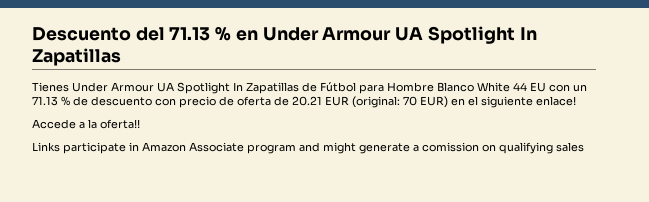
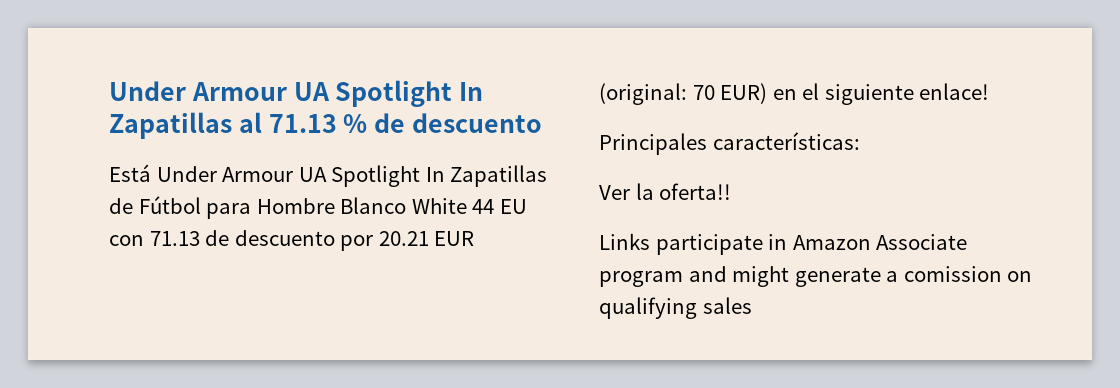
[32,26,537,44] [32,48,121,66] [32,82,69,92] Descuento del 71.13 % en Under Armour UA Spotlight In Zapatillas // Tienes -> [109,80,483,107] [109,112,542,139] [109,164,151,182] Under Armour UA Spotlight In Zapatillas al 71.13 % de descuento // Está
[573,84,587,92] [32,96,289,108] un 71.13 % de descuento con precio de oferta de -> [149,230,374,251] 71.13 de descuento por
[32,119,85,129] Accede a -> [599,132,860,155] [599,185,630,200] Principales características: // Ver

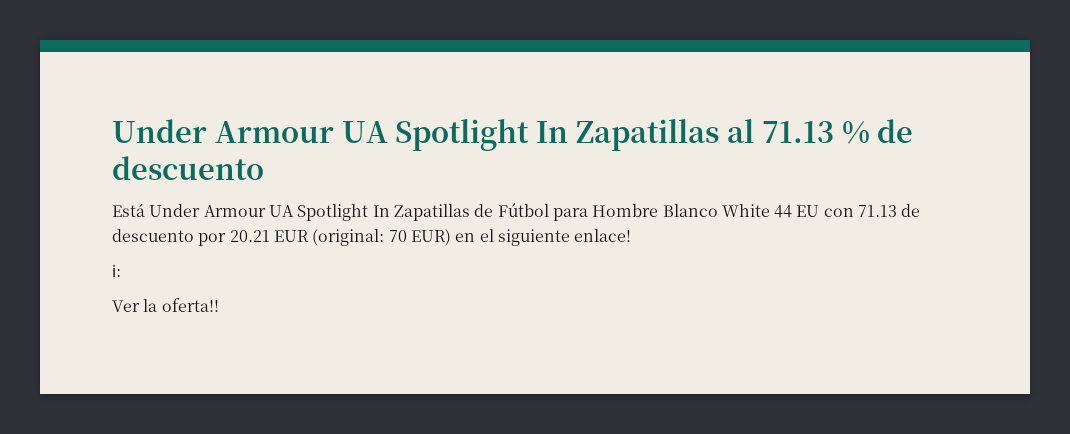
[599,132,860,155] Principales características: -> [112,265,121,277] ℹ:
[599,233,968,255] [599,266,1033,287] [599,297,752,319] // Links participate in Amazon Associate program and might generate a comission on qualifying sales -> (219, 305) none

